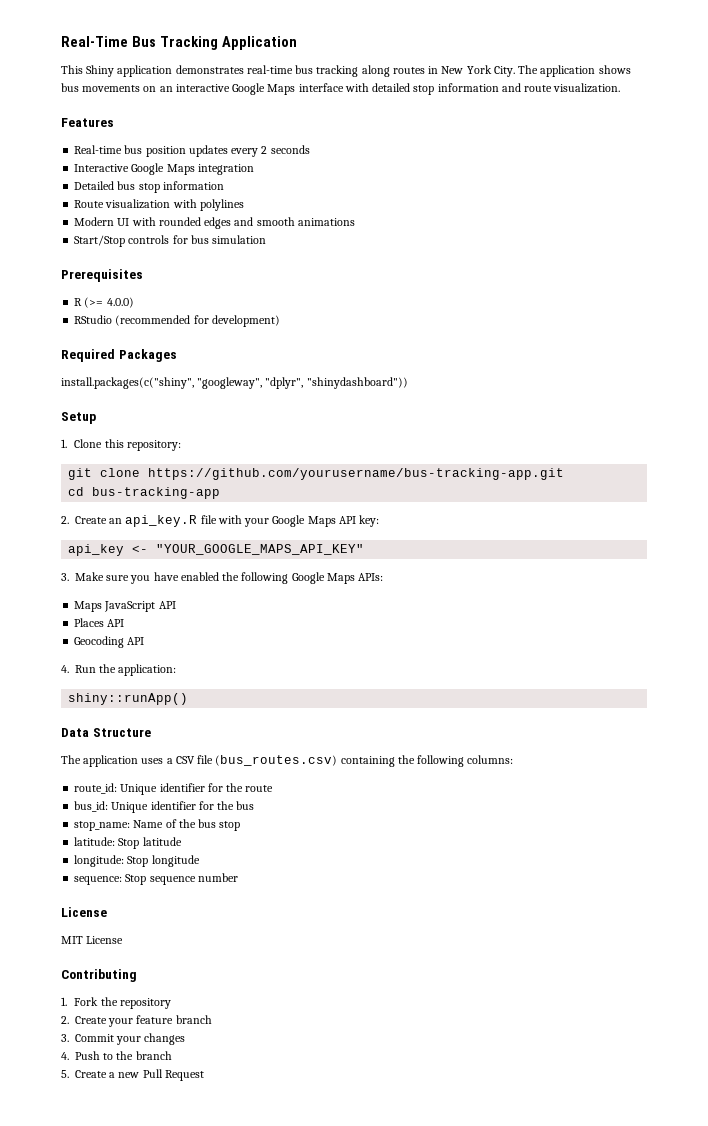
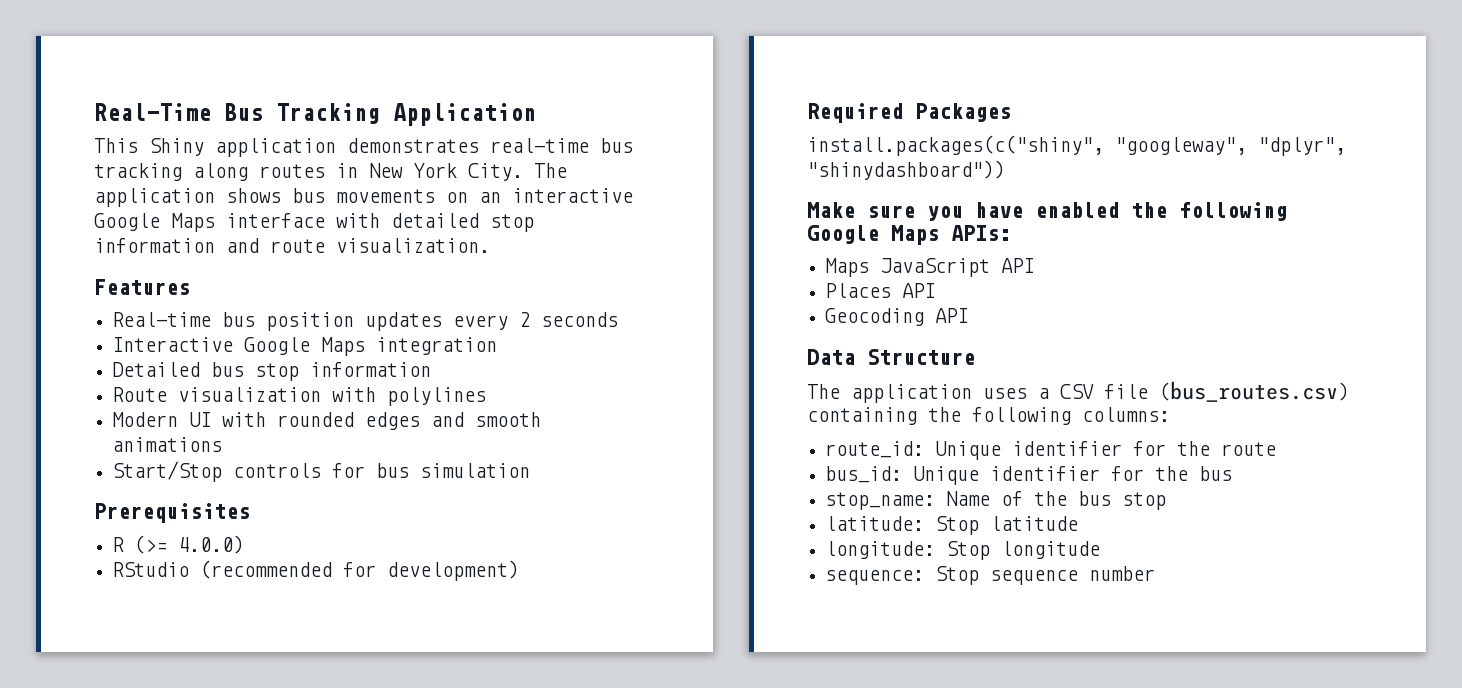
[61,412,96,424] [61,439,181,451] [68,468,565,480] [68,487,221,499] [61,515,380,527] [68,544,365,556] [61,573,69,581] Setup // 1. Clone this repository: // git clone https://github.com/yourusername/bus-tracking-app.git // cd bus-tracking-app // 2. Create an api_key.R file with your Google Maps API key: // api_key <- "YOUR_GOOGLE_MAPS_API_KEY" // 3. -> (1005, 170) none
[61,664,177,676] [68,693,189,705] // 4. Run the application: // shiny::runApp() -> (969, 315) none
[61,907,107,917] [61,936,124,944] [61,969,137,982] [61,997,171,1009] [61,1015,212,1027] [61,1033,186,1045] [61,1051,172,1060] [61,1069,204,1081] // License // MIT License // Contributing // 1. Fork the repository // 2. Create your feature branch // 3. Commit your changes // 4. Push to the branch // 5. Create a new Pull Request -> (1156, 573) none

